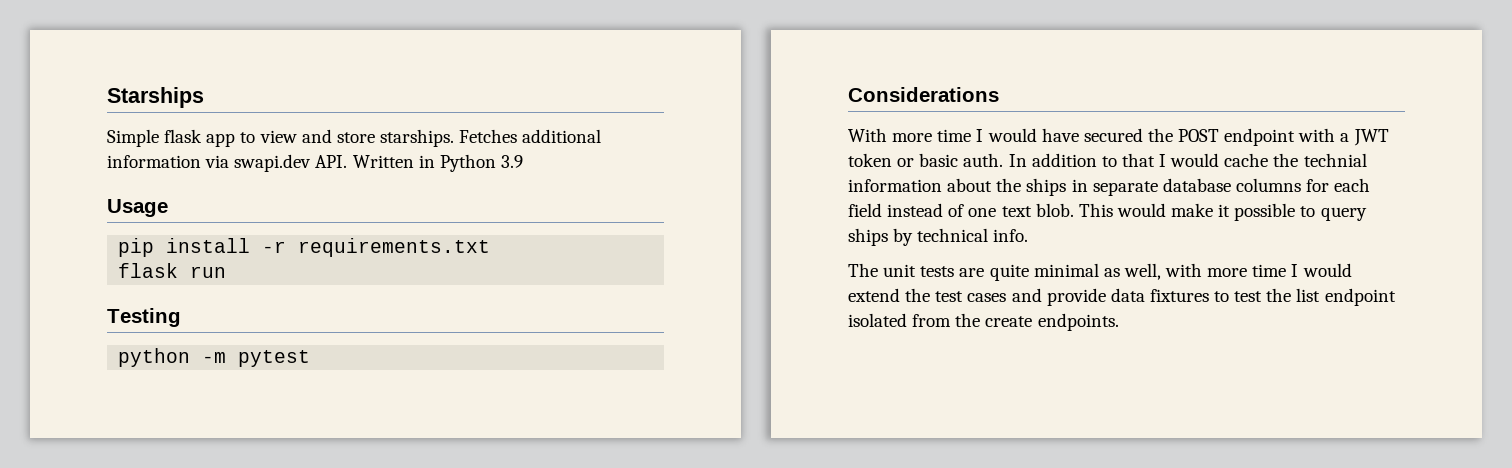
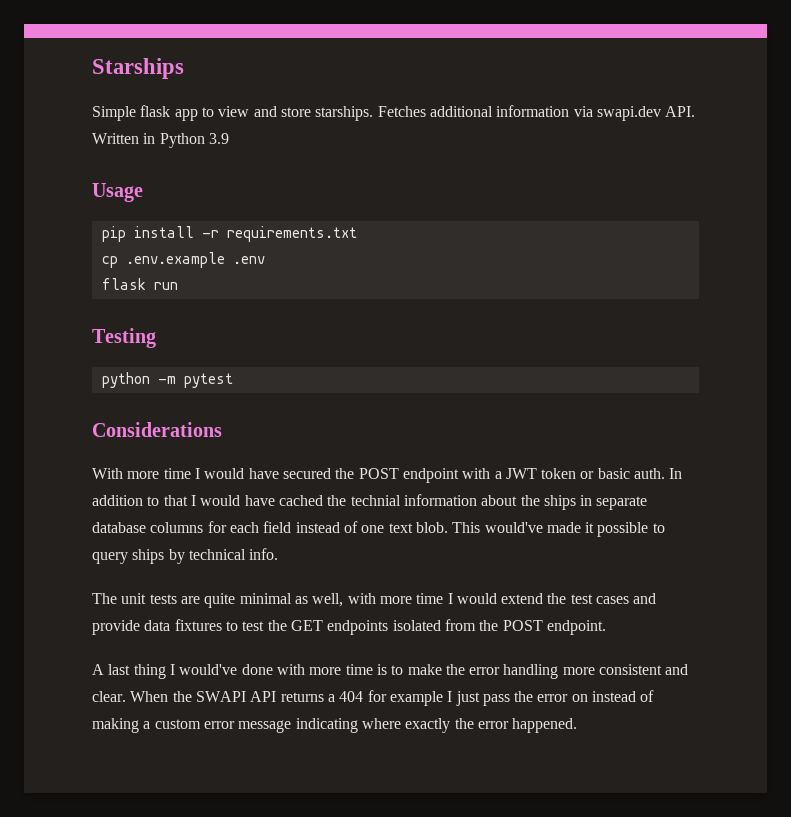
(491, 247) none -> [101,252,265,268] // cp .env.example .env
[1224,153,1269,167] cache -> [244,495,323,506] have cached
[1116,203,1214,217] would make -> [484,522,581,533] would've made
[1296,288,1396,306] list endpoint -> [290,620,389,635] GET endpoints
[985,313,1119,331] create endpoints. -> [502,620,606,635] [92,664,689,679] [92,690,655,706] [92,718,578,733] POST endpoint. // A last thing I would've done with more time is to make the error handling more consistent and clear. When the SWAPI API returns a 404 for example I just pass the error on instead of making a custom error message indicating where exactly the error happened.

